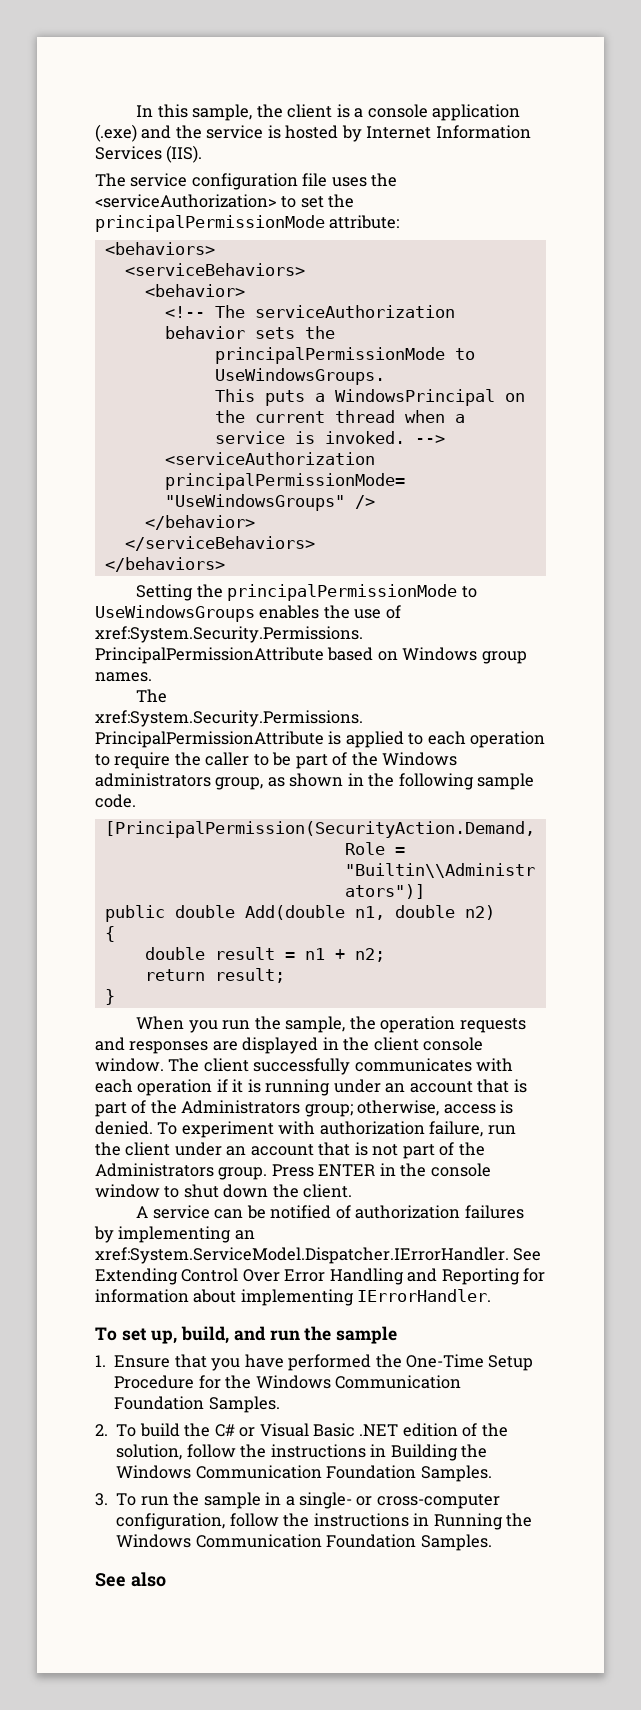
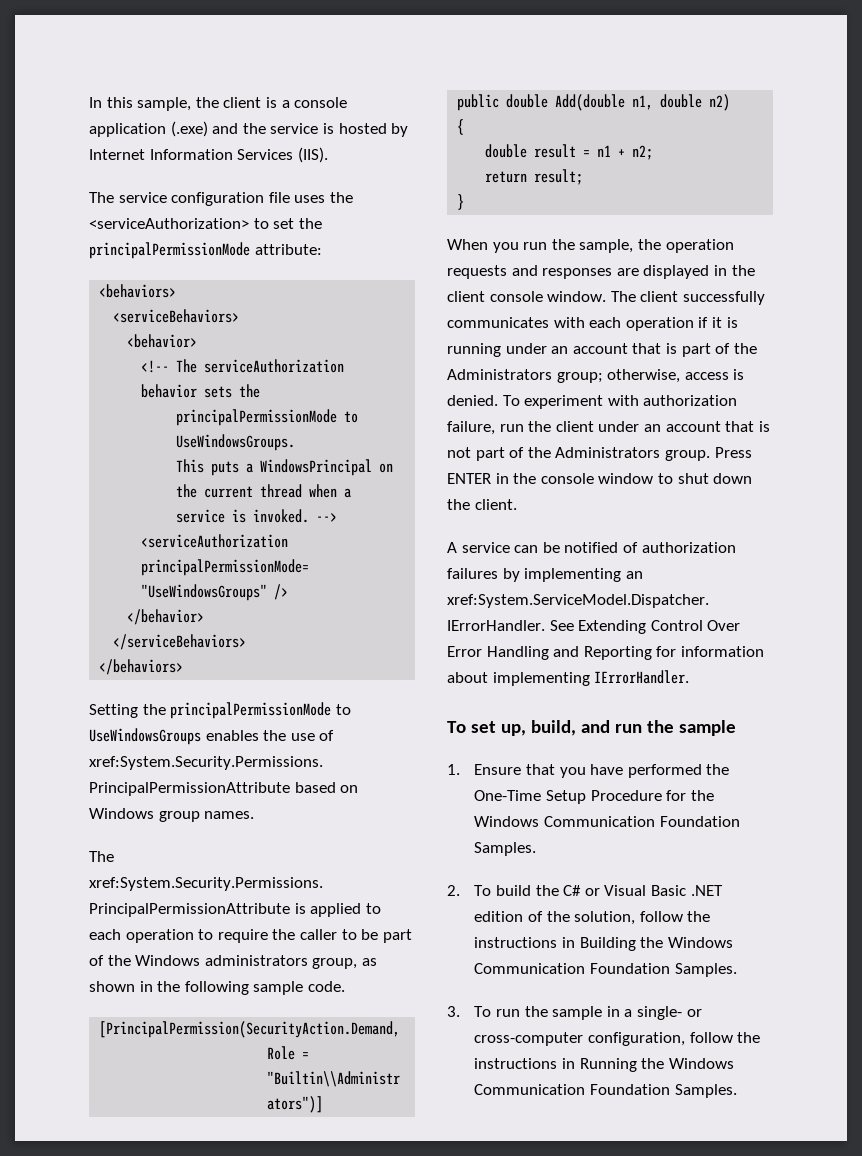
[95,1572,166,1587] // See also -> (737, 1091) none

